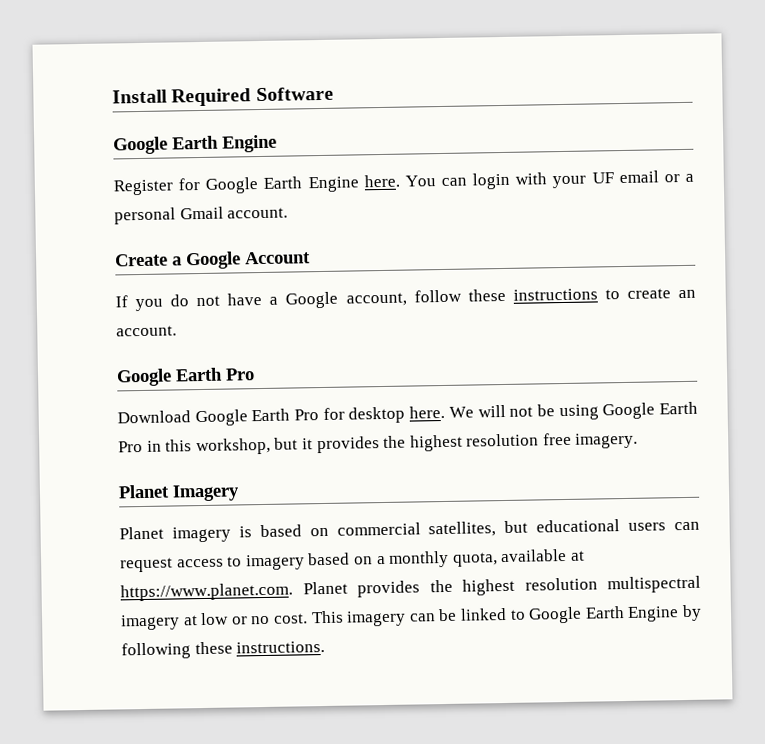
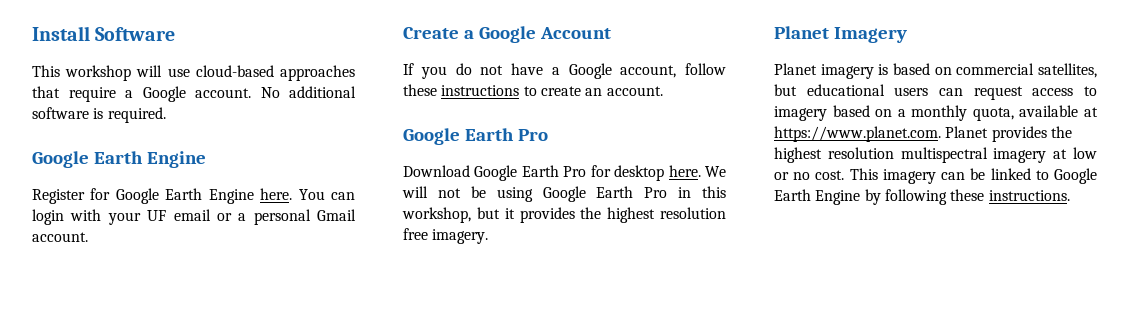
[171,88,252,107] Required -> (90, 33) none
(334, 94) none -> [32,65,356,81] [32,86,356,102] [32,107,166,123] // This workshop will use cloud-based approaches that require a Google account. No additional software is required.

